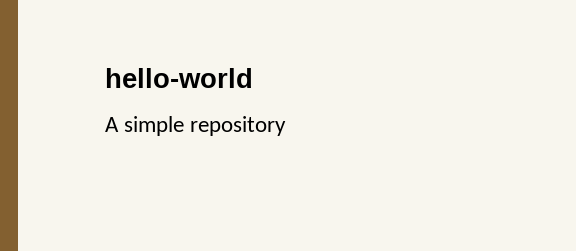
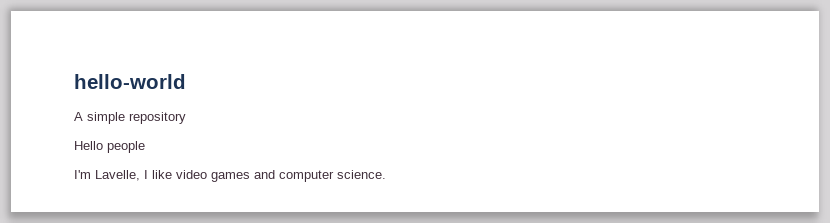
(287, 126) none -> [74,141,145,153] [74,170,386,182] // Hello people // I'm Lavelle, I like video games and computer science.

